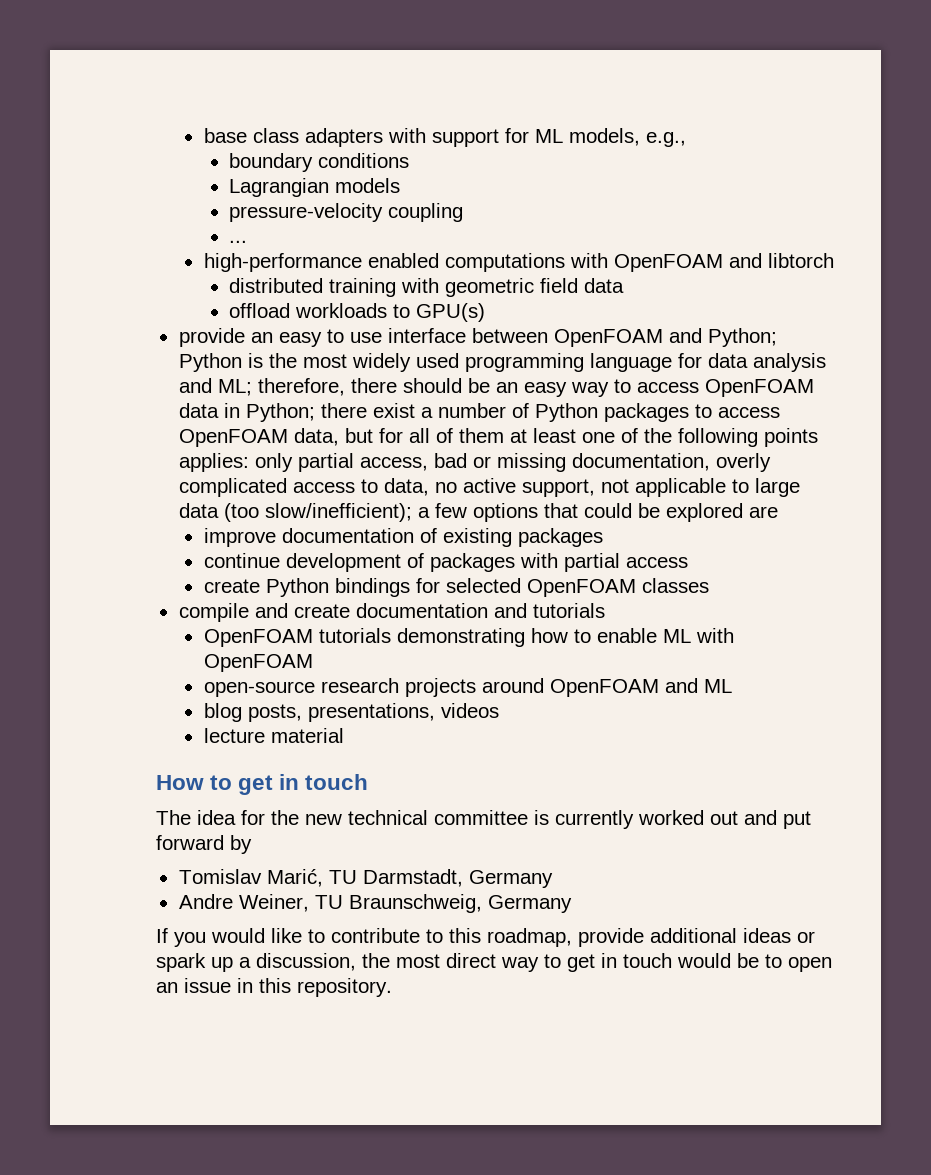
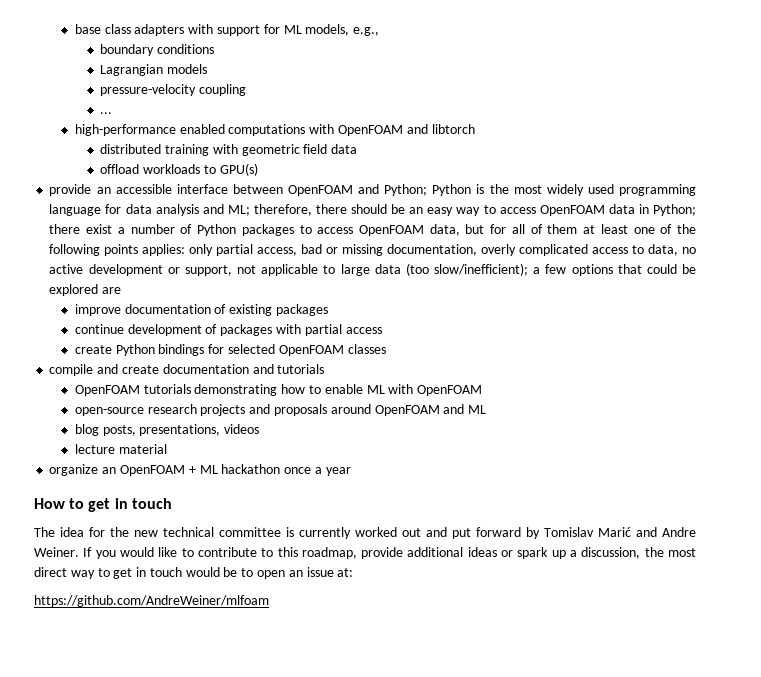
[278,329,382,347] easy to use -> [115,184,172,194] accessible
(516, 485) none -> [88,264,180,276] development or
(476, 687) none -> [249,404,327,416] and proposals
(344, 735) none -> [49,464,351,476] // organize an OpenFOAM + ML hackathon once a year
[178,869,553,888] [178,894,572,913] // Tomislav Marić, TU Darmstadt, Germany // Andre Weiner, TU Braunschweig, Germany // -> [544,527,696,537] [34,547,79,557] Tomislav Marić and Andre Weiner.
[237,978,392,997] in this repository. -> [337,568,354,577] [34,595,269,607] at: // https://github.com/AndreWeiner/mlfoam

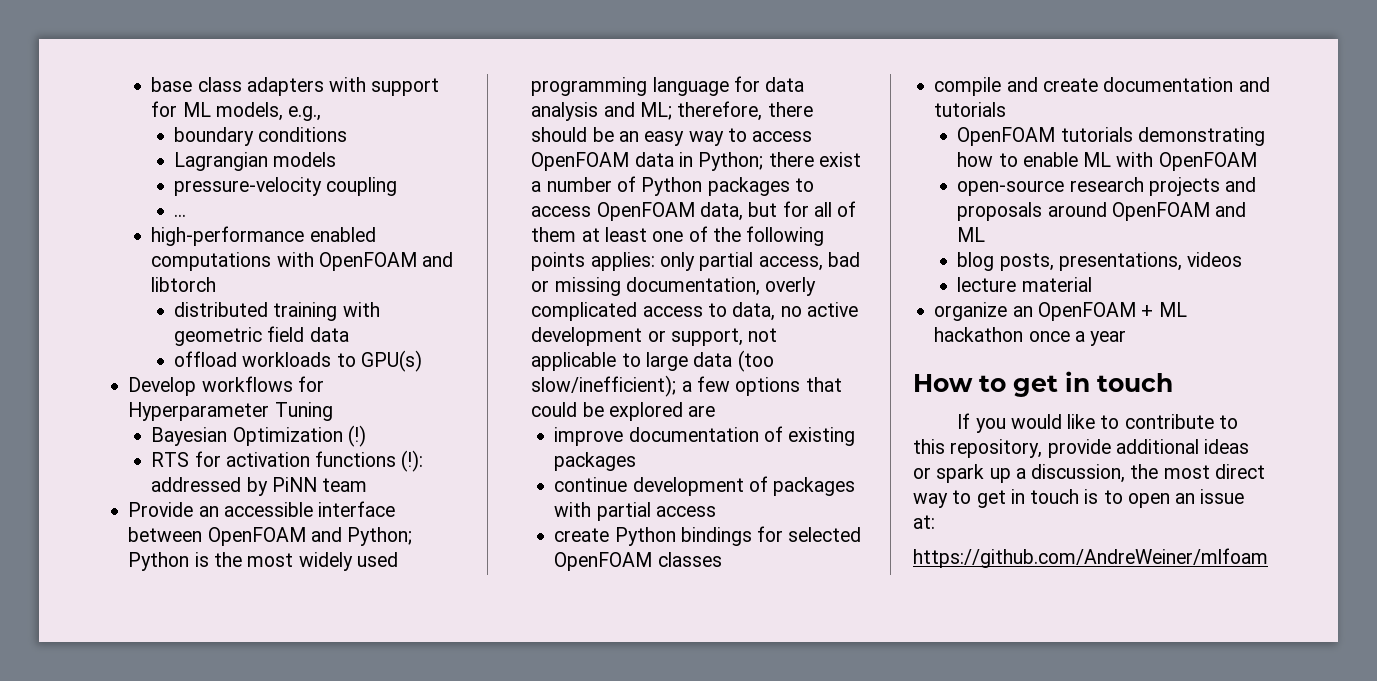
[49,184,92,196] provide -> [128,376,324,396] [128,402,333,421] [151,425,366,447] [151,450,424,472] [151,477,368,496] [128,502,194,517] Develop workflows for Hyperparameter Tuning // Bayesian Optimization (!) // RTS for activation functions (!): addressed by PiNN team // Provide
[34,527,696,539] [34,547,79,557] The idea for the new technical committee is currently worked out and put forward by Tomislav Marić and Andre Weiner. -> (1173, 382) none
[301,547,357,559] roadmap, -> [950,439,1043,458] repository,
[185,567,238,577] would be -> [1084,489,1099,504] is

